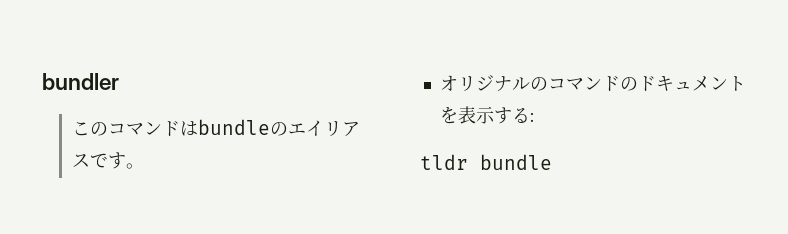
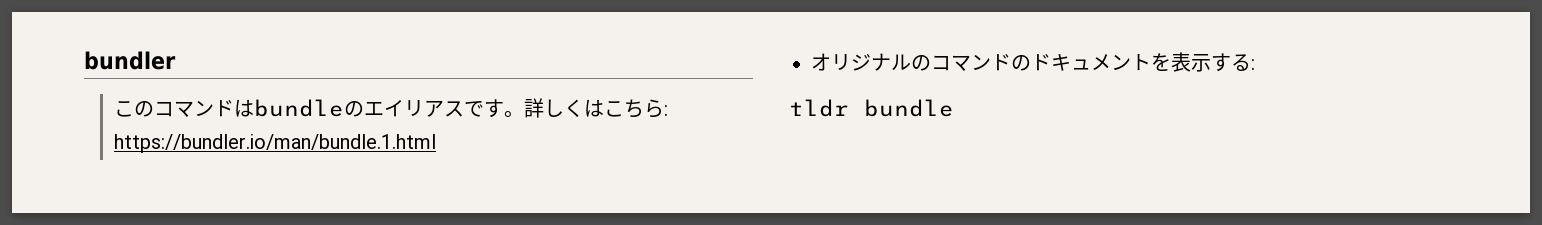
(144, 166) none -> [524,98,669,118] [114,134,437,153] 詳しくはこちら: https://bundler.io/man/bundle.1.html

